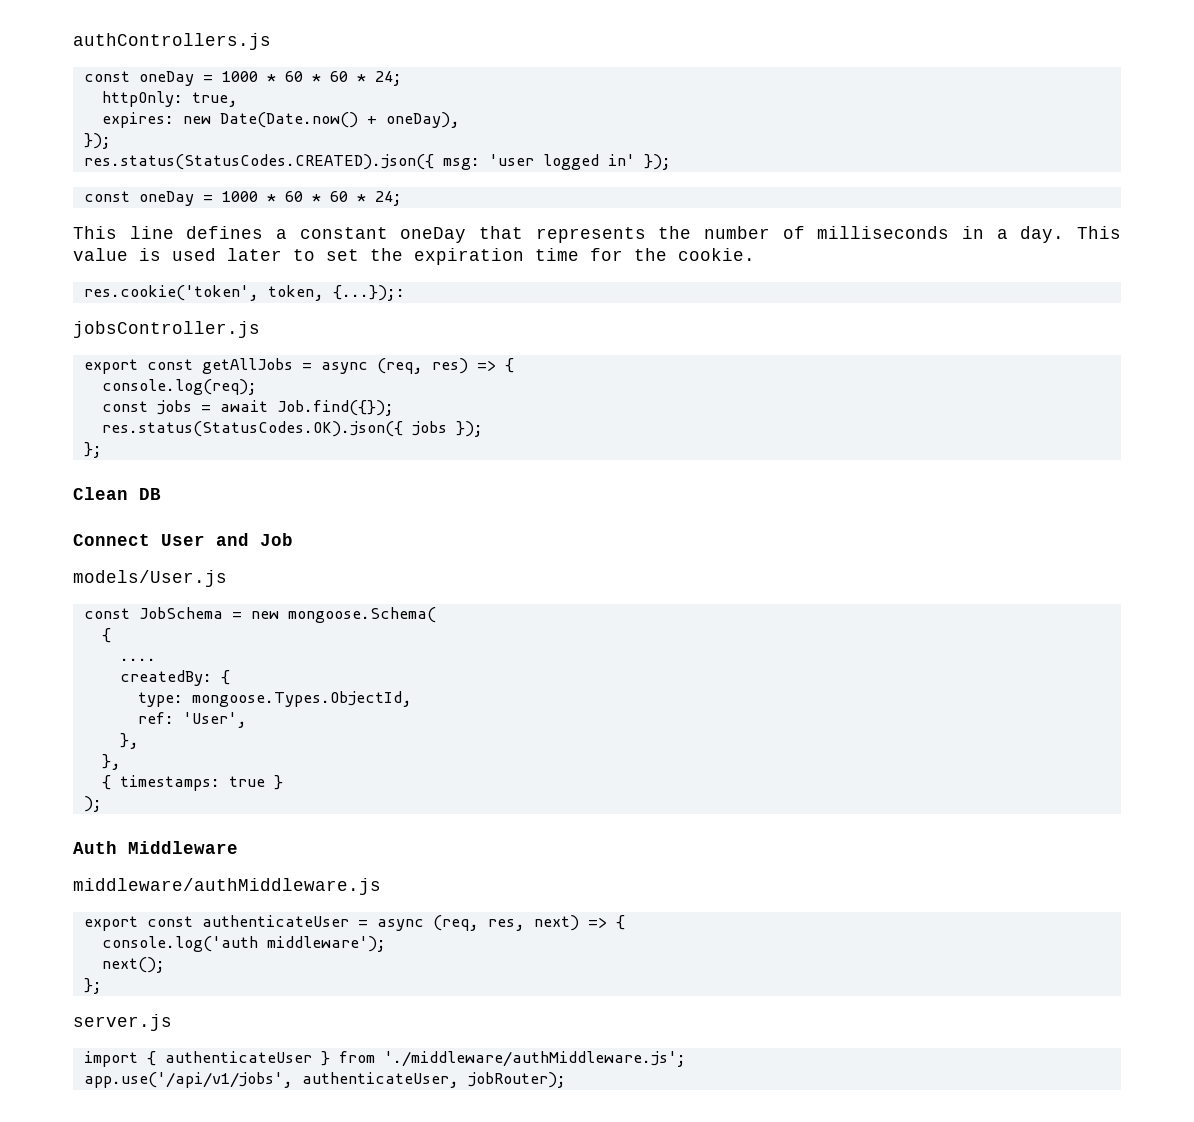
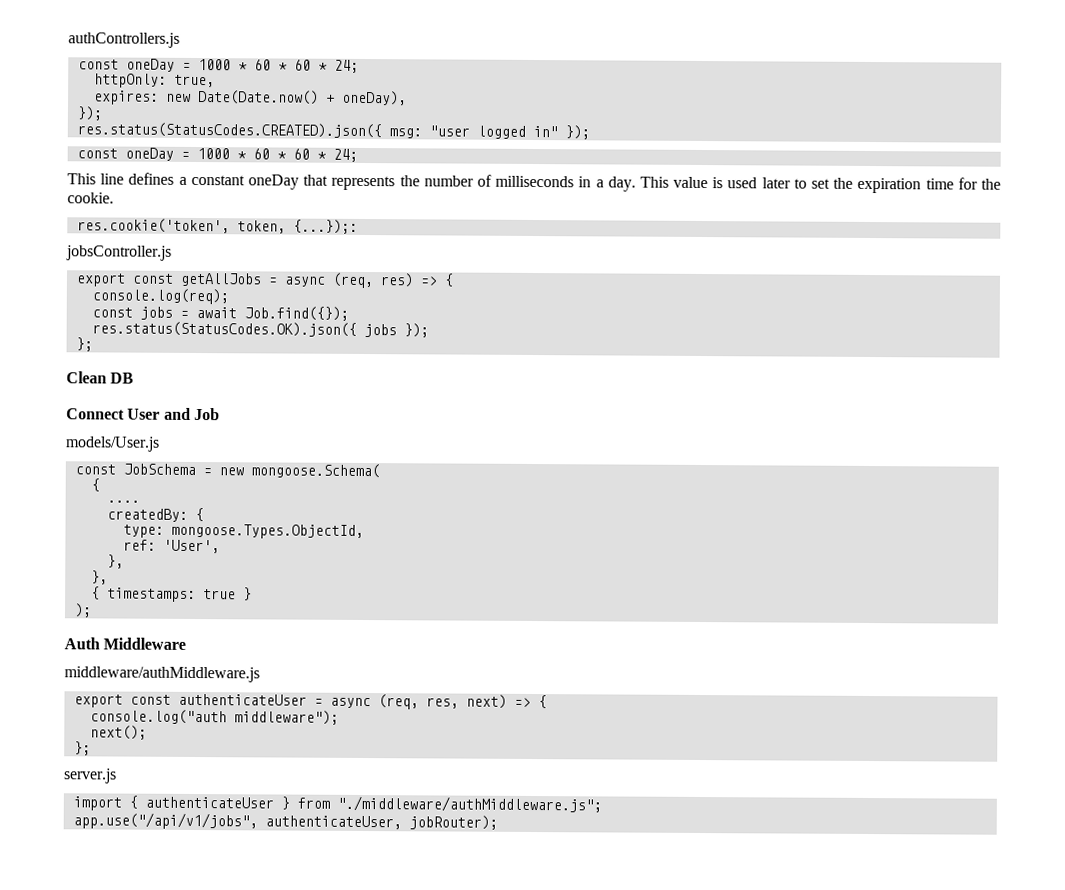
[488,154,635,170] 'user logged in' -> [428,125,558,139] "user logged in"
[101,936,386,952] console.log('auth middleware'); -> [89,709,339,725] console.log("auth middleware");
[383,1051,686,1067] [83,1072,293,1088] './middleware/authMiddleware.js'; // app.use('/api/v1/jobs', -> [336,795,602,813] [72,812,258,830] "./middleware/authMiddleware.js"; // app.use("/api/v1/jobs",

